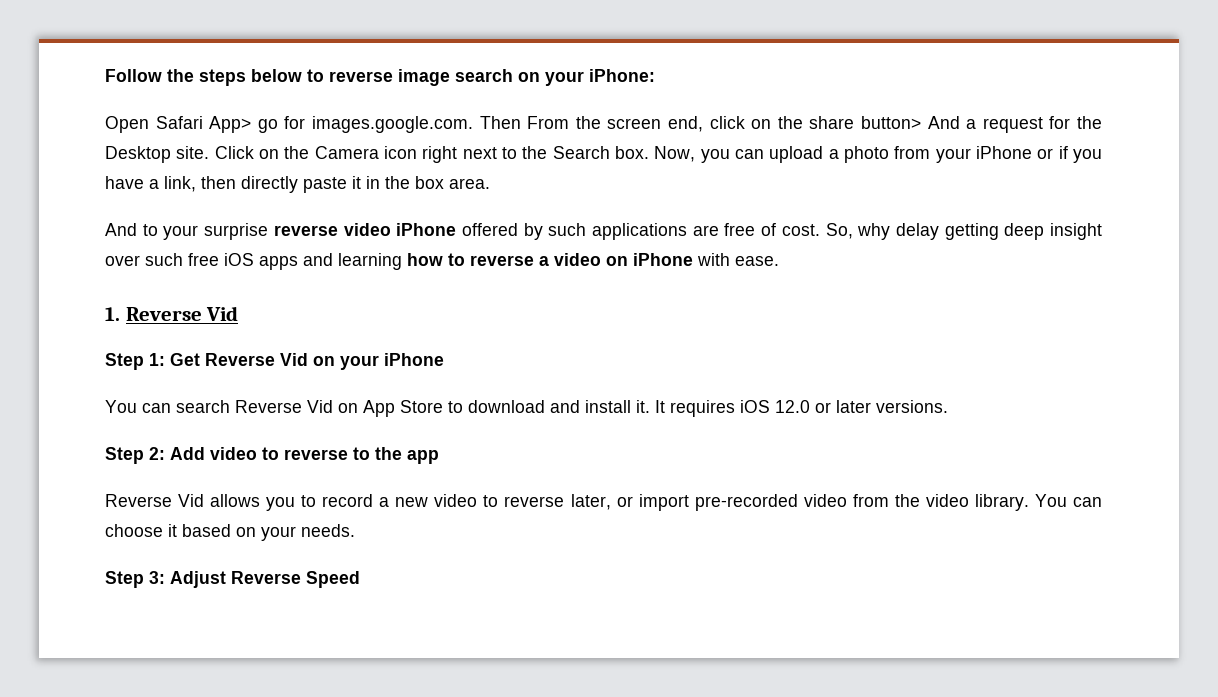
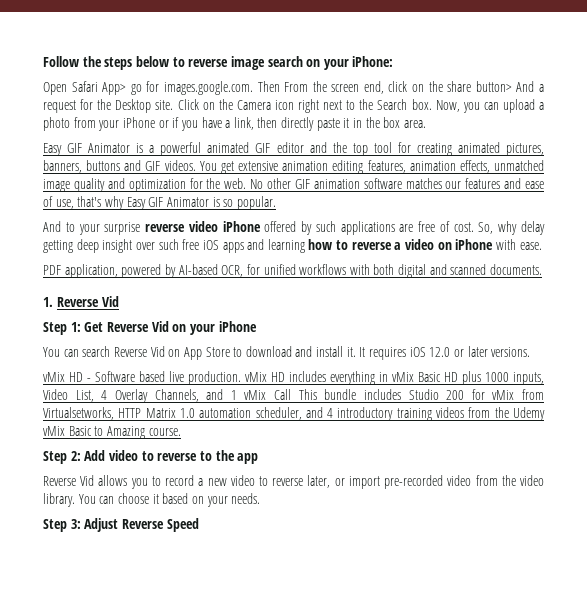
(490, 183) none -> [43,142,544,156] [43,160,544,174] [43,178,544,192] [43,196,276,210] // Easy GIF Animator is a powerful animated GIF editor and the top tool for creating animated pictures, banners, buttons and GIF videos. You get extensive animation editing features, animation effects, unmatched image quality and optimization for the web. No other GIF animation software matches our features and ease of use, that's why Easy GIF Animator is so popular.
(779, 261) none -> [43,264,543,278] // PDF application, powered by AI-based OCR, for unified workflows with both digital and scanned documents.
(948, 406) none -> [43,371,544,385] [43,389,544,403] [43,407,546,421] [43,426,181,439] // vMix HD - Software based live production. vMix HD includes everything in vMix Basic HD plus 1000 inputs, Video List, 4 Overlay Channels, and 1 vMix Call This bundle includes Studio 200 for vMix from Virtualsetworks, HTTP Matrix 1.0 automation scheduler, and 4 introductory training videos from the Udemy vMix Basic to Amazing course.

